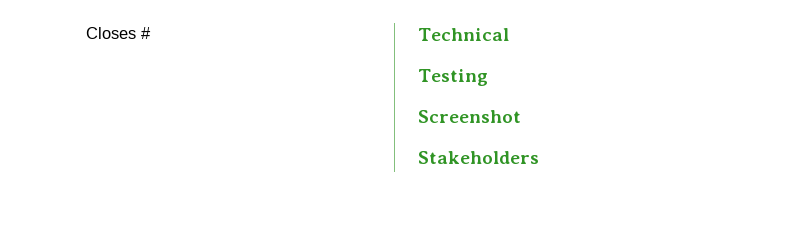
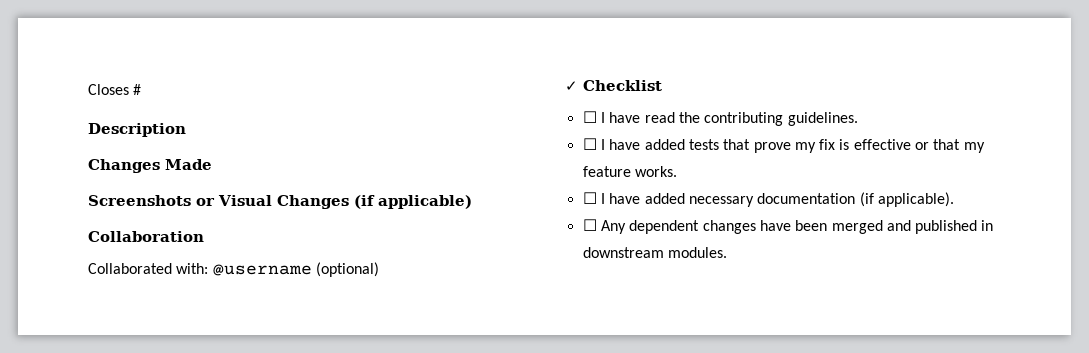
[418,28,509,41] [418,69,488,86] [418,110,521,123] [418,151,539,164] Technical // Testing // Screenshot // Stakeholders -> [88,123,186,137] [88,159,212,173] [88,195,472,209] [88,231,204,242] [88,262,379,277] [565,80,662,91] [582,111,858,126] [582,138,985,153] [582,166,677,177] [582,192,954,207] [582,219,994,234] [582,247,727,258] Description // Changes Made // Screenshots or Visual Changes (if applicable) // Collaboration // Collaborated with: @username (optional) // ✓ Checklist // ☐ I have read the contributing guidelines. // ☐ I have added tests that prove my fix is effective or that my feature works. // ☐ I have added necessary documentation (if applicable). // ☐ Any dependent changes have been merged and published in downstream modules.

